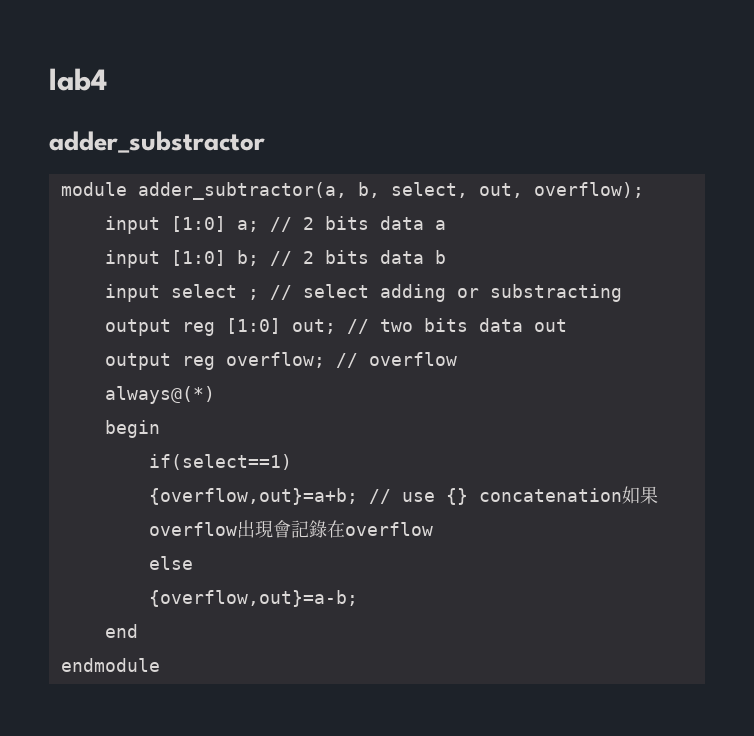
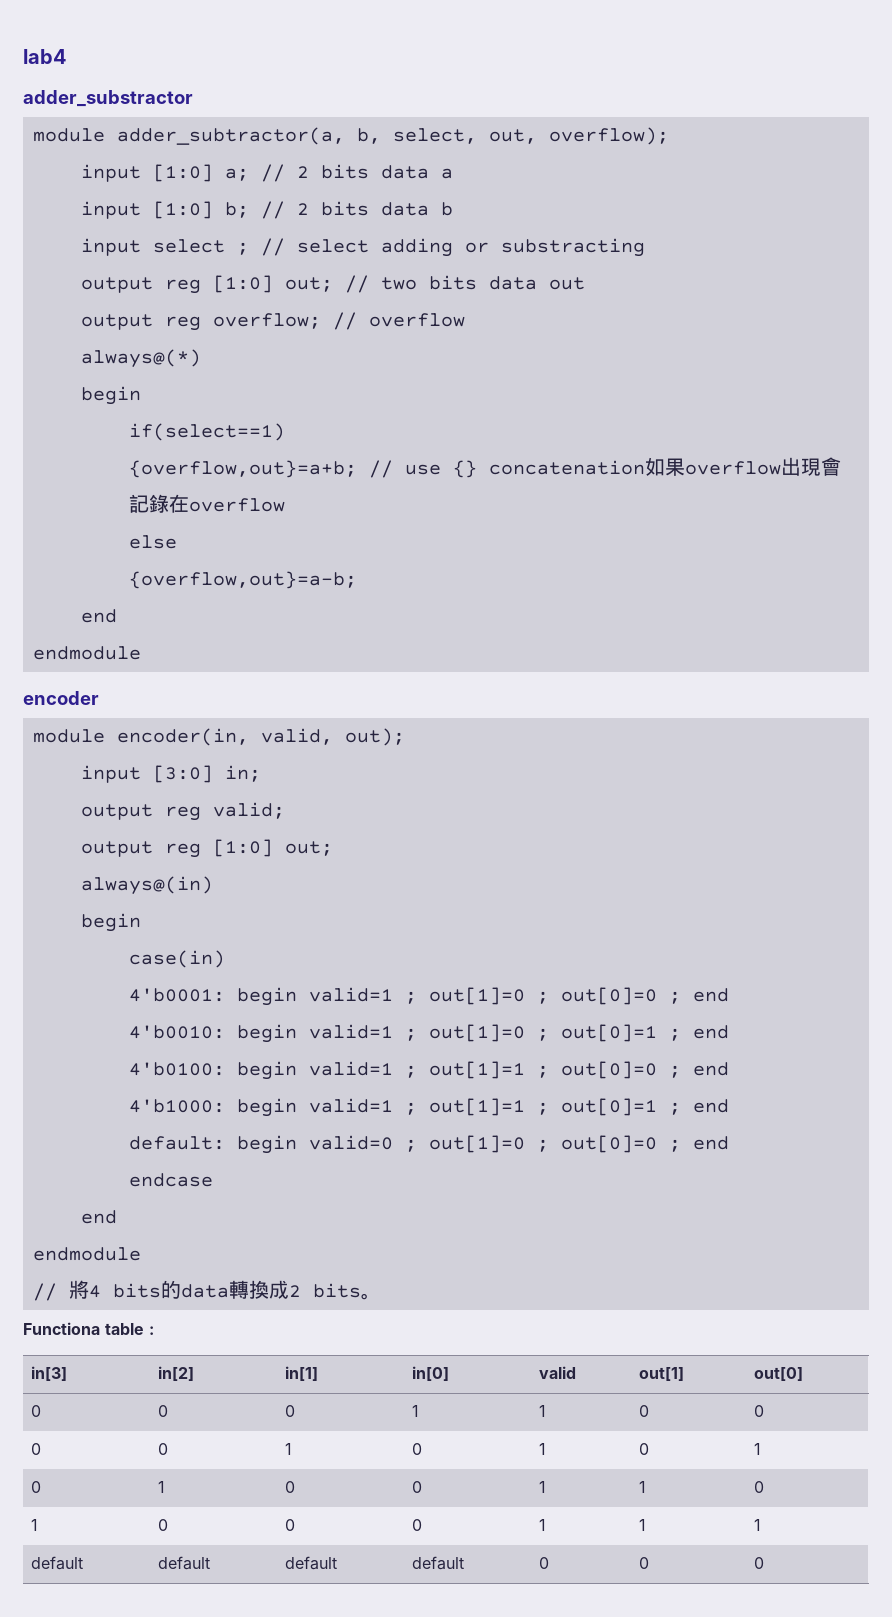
(160, 665) none -> [23,691,99,705] [32,728,405,746] [80,765,261,783] [80,802,285,821] [80,839,333,858] [80,876,213,895] [80,913,141,932] [128,950,225,968] [128,987,729,1006] [128,1024,729,1043] [128,1061,729,1080] [128,1098,729,1117] [128,1135,729,1154] [128,1173,213,1187] [80,1210,117,1224] [32,1247,141,1261] [32,1280,381,1301] [23,1322,154,1335] [31,1366,68,1381] [158,1366,195,1381] [285,1366,319,1381] [412,1366,450,1381] [539,1366,577,1379] [639,1367,685,1381] [754,1367,804,1381] [31,1405,42,1417] [158,1405,169,1417] [285,1405,296,1417] [412,1405,420,1417] [539,1405,547,1417] [639,1405,650,1417] [754,1405,765,1417] [31,1443,42,1455] [158,1443,169,1455] [285,1443,293,1455] [412,1443,423,1455] [539,1443,547,1455] [639,1443,650,1455] [754,1443,762,1455] [31,1481,42,1493] [158,1481,166,1493] [285,1481,296,1493] [412,1481,423,1493] [539,1481,547,1493] [639,1481,647,1493] [754,1481,765,1493] [31,1519,39,1531] [158,1519,169,1531] [285,1519,296,1531] [412,1519,423,1531] [539,1519,547,1531] [639,1519,647,1531] [754,1519,762,1531] [31,1556,84,1570] [158,1556,211,1570] [285,1556,338,1570] [412,1556,465,1570] [539,1557,550,1569] [639,1557,650,1569] [754,1557,765,1569] // encoder // module encoder(in, valid, out); // input [3:0] in; // output reg valid; // output reg [1:0] out; // always@(in) // begin // case(in) // 4'b0001: begin valid=1 ; out[1]=0 ; out[0]=0 ; end // 4'b0010: begin valid=1 ; out[1]=0 ; out[0]=1 ; end // 4'b0100: begin valid=1 ; out[1]=1 ; out[0]=0 ; end // 4'b1000: begin valid=1 ; out[1]=1 ; out[0]=1 ; end // default: begin valid=0 ; out[1]=0 ; out[0]=0 ; end // endcase // end // endmodule // // 將4 bits的data轉換成2 bits。 // Functiona table : // in[3] | in[2] | in[1] | in[0] | valid | out[1] | out[0] // 0 | 0 | 0 | 1 | 1 | 0 | 0 // 0 | 0 | 1 | 0 | 1 | 0 | 1 // 0 | 1 | 0 | 0 | 1 | 1 | 0 // 1 | 0 | 0 | 0 | 1 | 1 | 1 // default | default | default | default | 0 | 0 | 0

